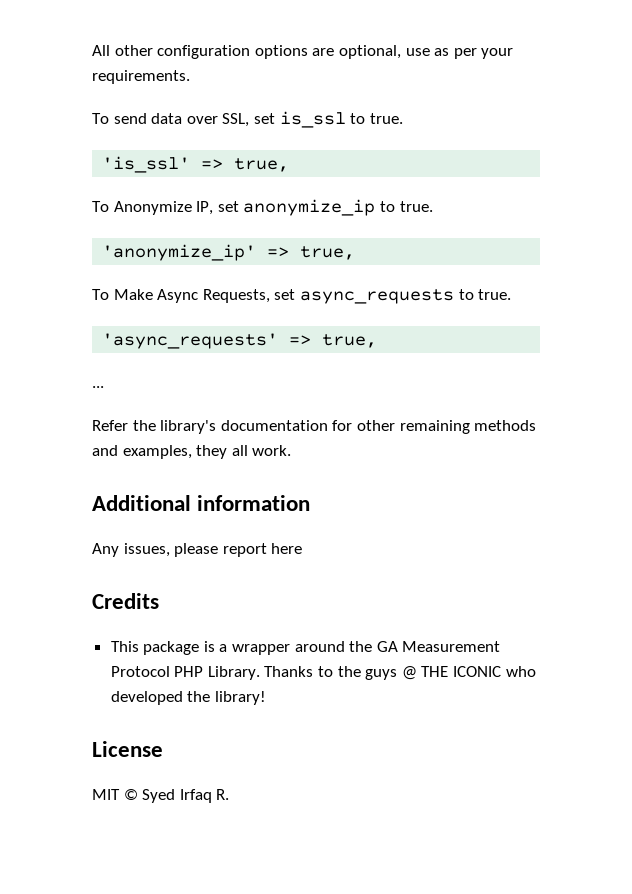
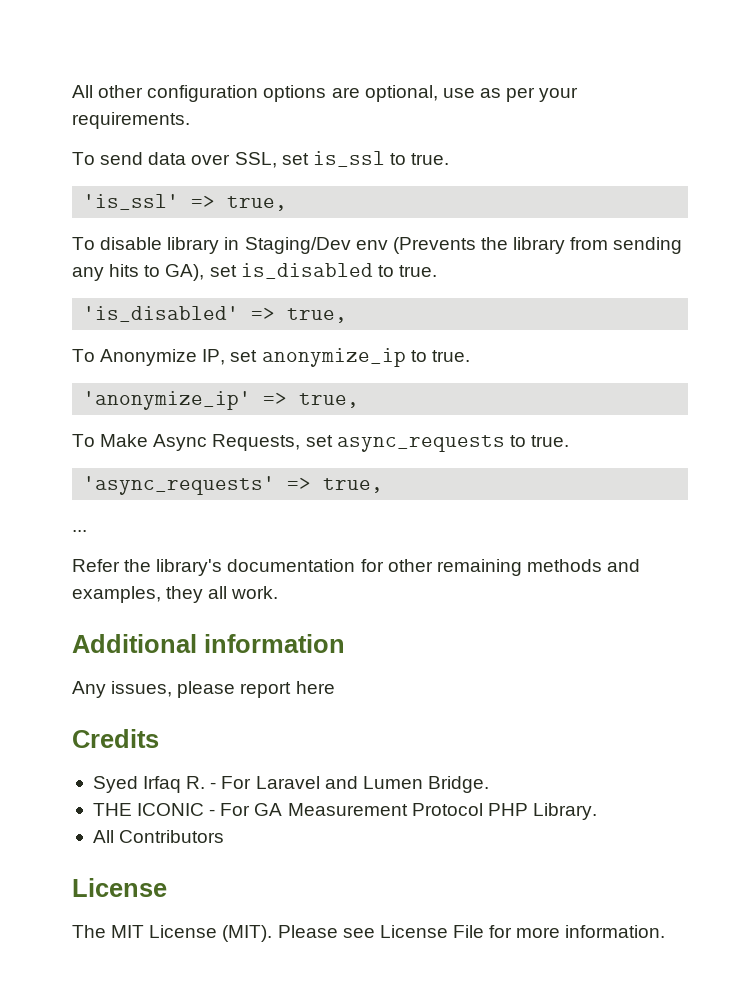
(290, 165) none -> [72,237,683,254] [72,263,437,281] [83,306,348,323] // To disable library in Staging/Dev env (Prevents the library from sending any hits to GA), set is_disabled to true. // 'is_disabled' => true,
[110,641,373,655] This package is a wrapper around the -> [92,776,489,793] [92,803,251,816] Syed Irfaq R. - For Laravel and Lumen Bridge. // THE ICONIC - For
[264,666,536,680] [110,691,266,705] [92,741,163,757] [92,789,230,803] Thanks to the guys @ THE ICONIC who developed the library! // License // MIT © Syed Irfaq R. -> [92,830,225,843] [72,878,167,897] [72,925,666,942] // All Contributors // License // The MIT License (MIT). Please see License File for more information.

